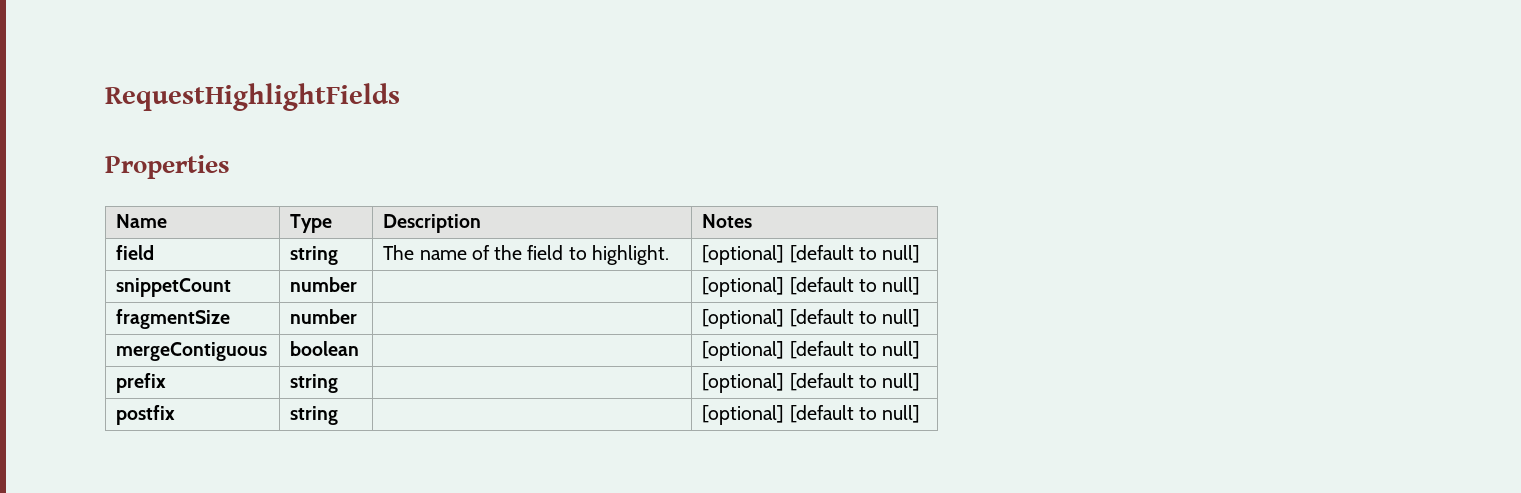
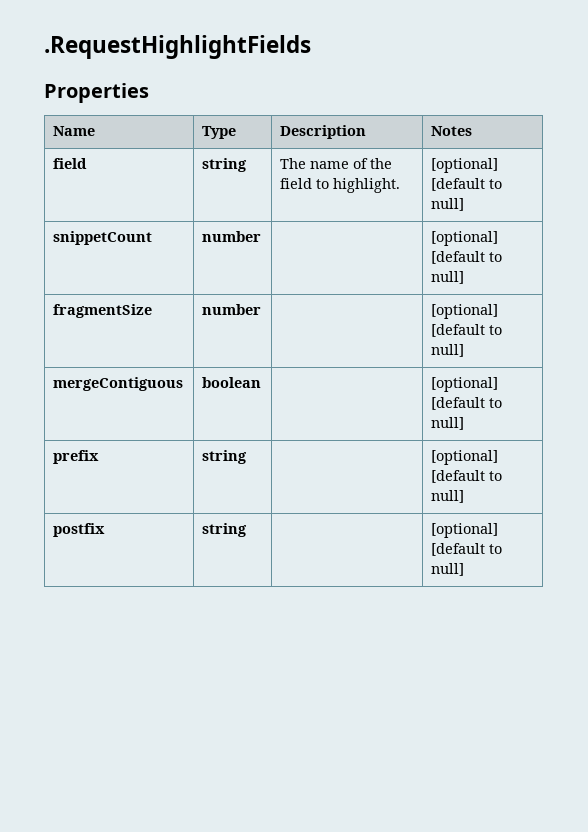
[105,83,400,111] RequestHighlightFields -> [44,35,311,59] .RequestHighlightFields

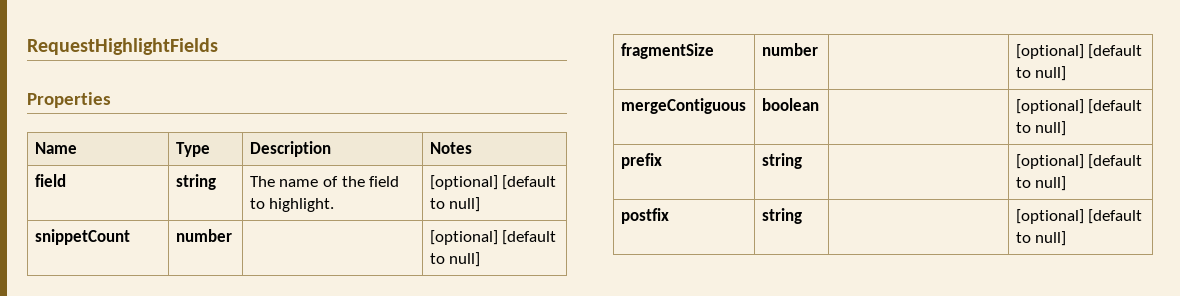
[44,35,311,59] .RequestHighlightFields -> [27,38,218,55] RequestHighlightFields

